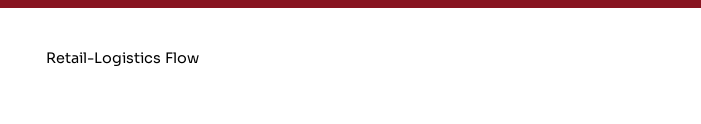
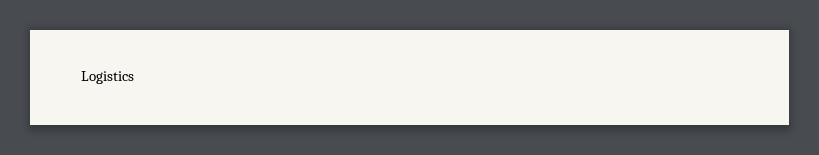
[46,52,199,67] Retail-Logistics Flow -> [81,71,134,84] Logistics

